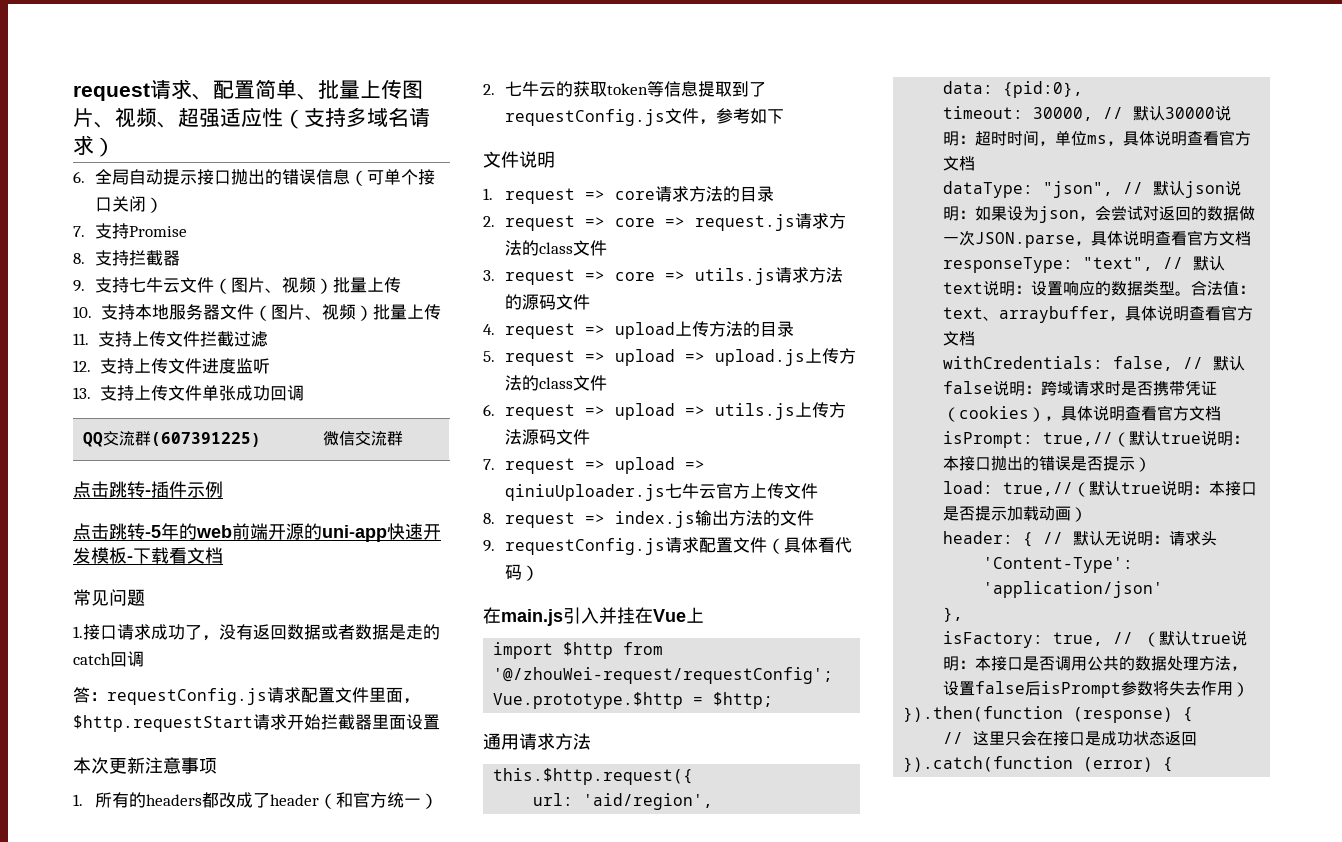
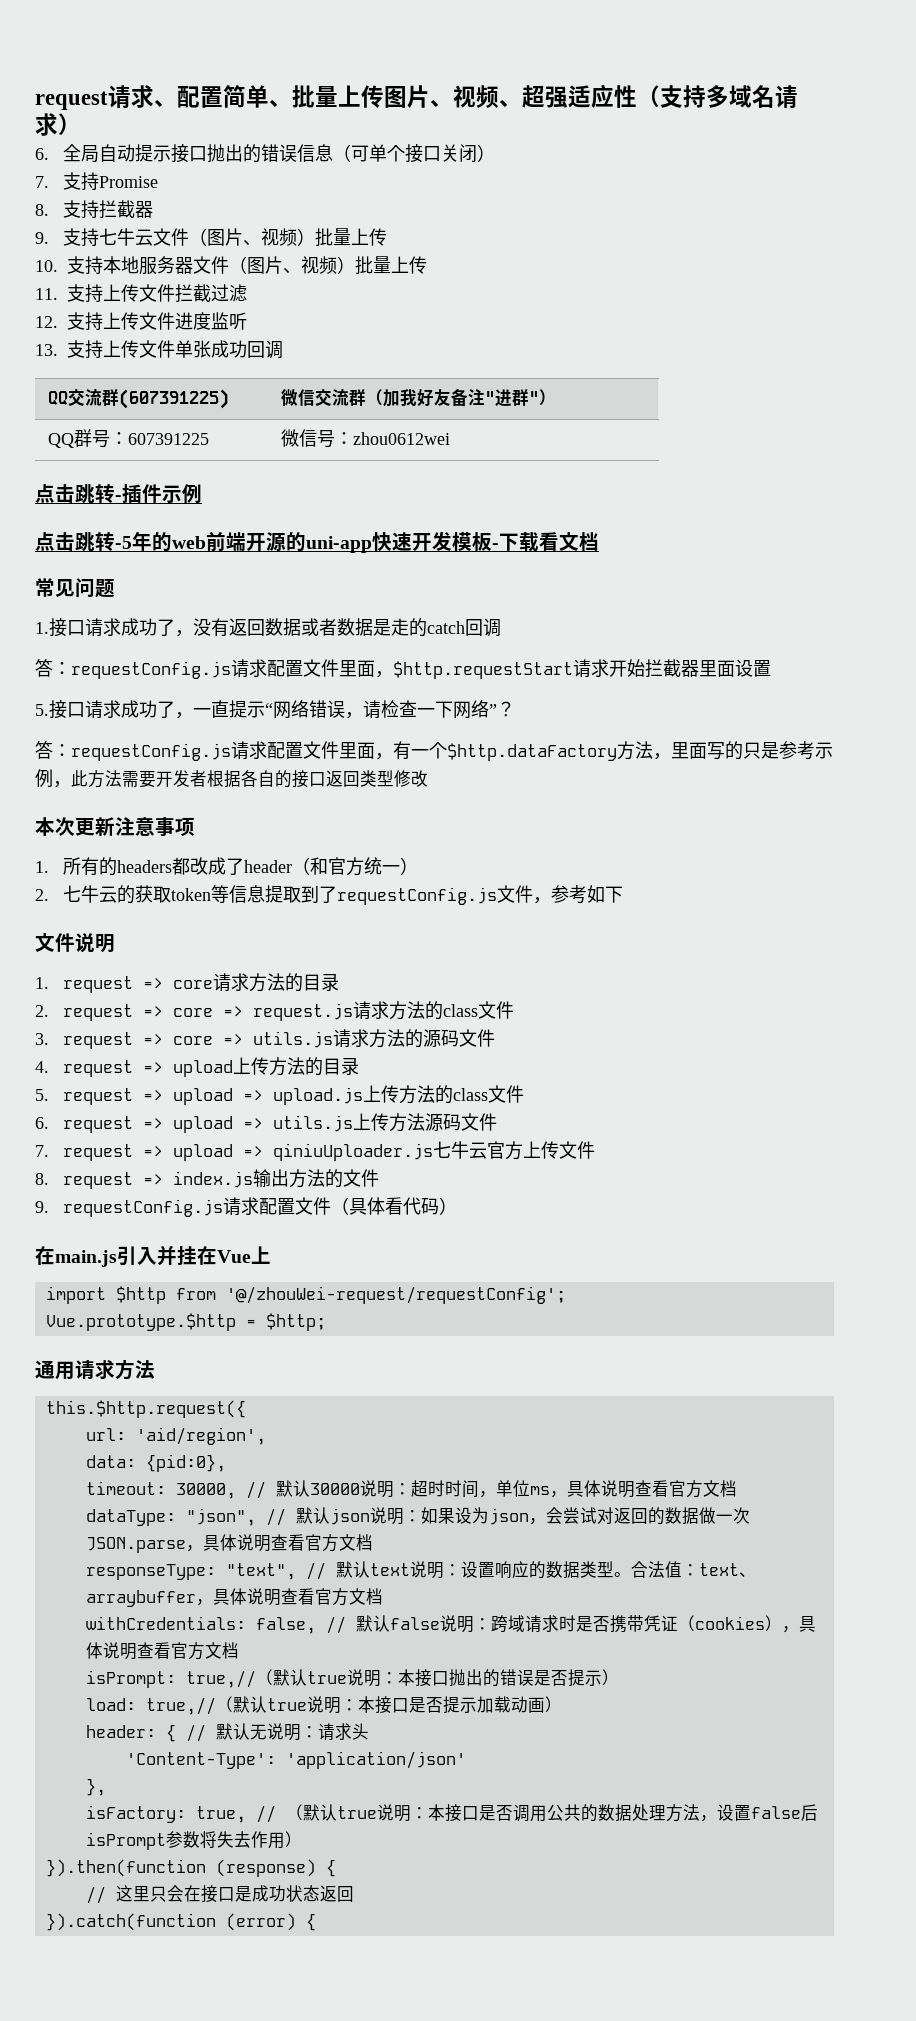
(404, 438) none -> [366,388,557,407] [48,429,210,448] [281,429,451,448] （加我好友备注"进群"） // QQ群号：607391225 | 微信号：zhou0612wei
(440, 722) none -> [35,700,515,719] [35,741,833,761] [35,769,428,788] // 5.接口请求成功了，一直提示“网络错误，请检查一下网络”？ // 答：requestConfig.js请求配置文件里面，有一个$http.dataFactory方法，里面写的只是参考示例，此方法需要开发者根据各自的接口返回类型修改

